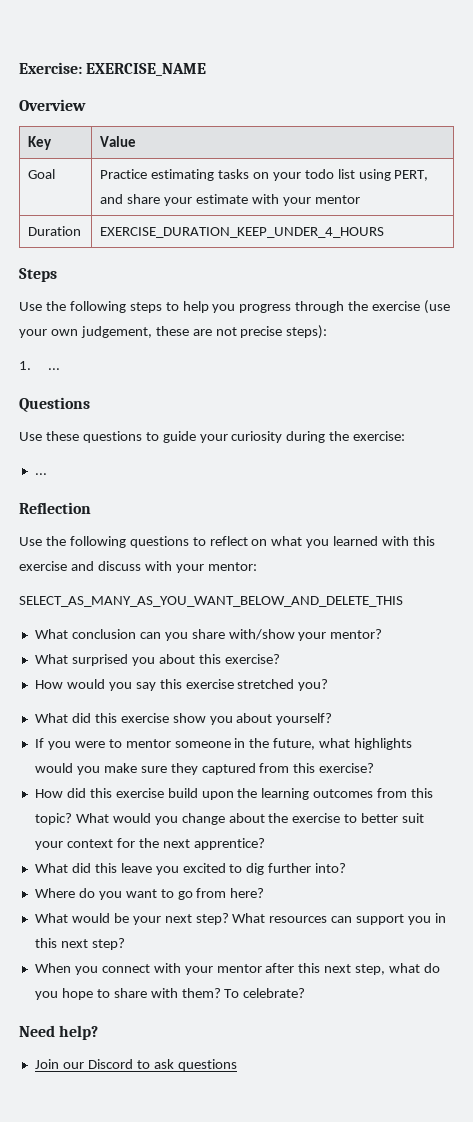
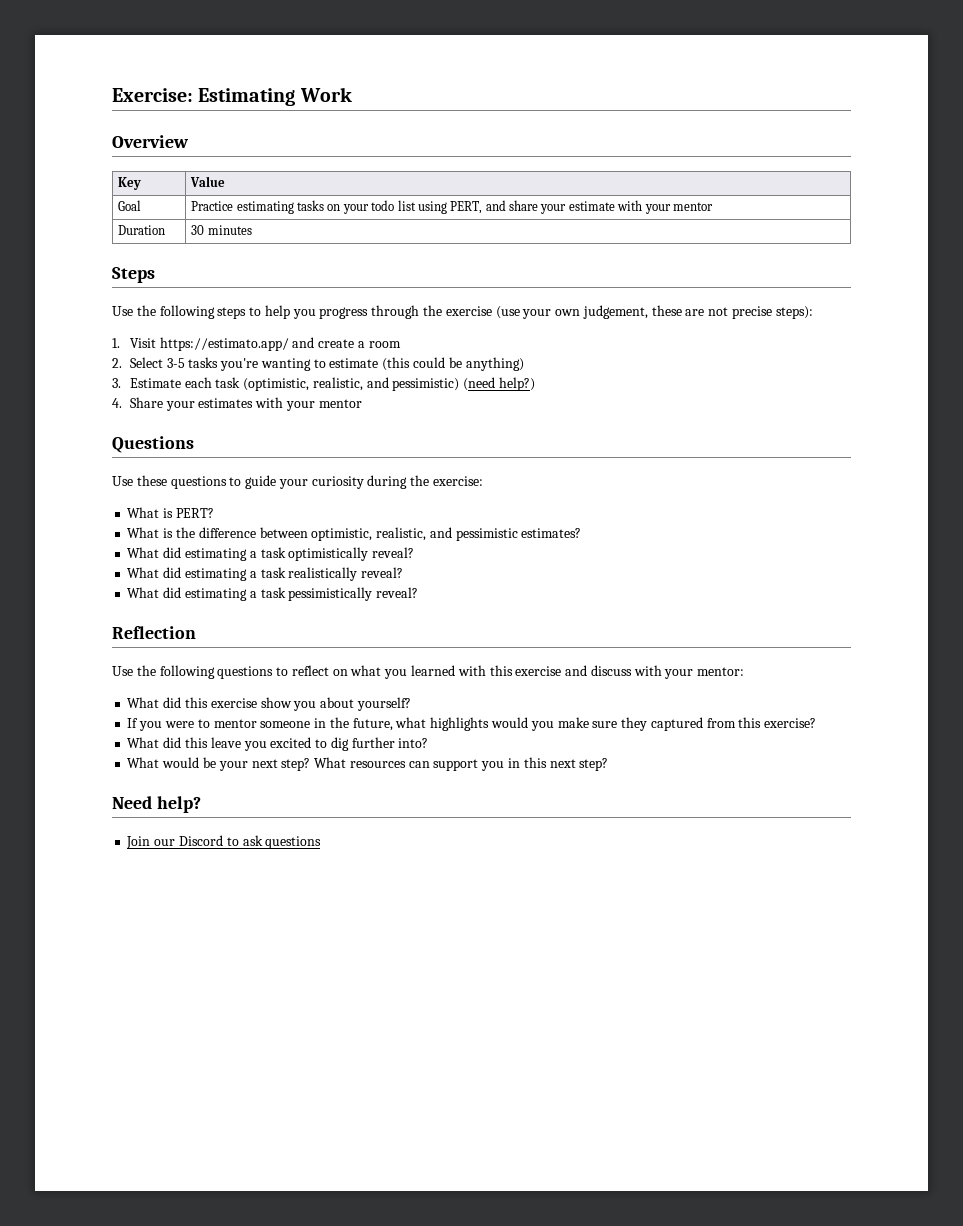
[86,63,207,76] EXERCISE_NAME -> [198,87,352,106] Estimating Work
[100,227,385,238] EXERCISE_DURATION_KEEP_UNDER_4_HOURS -> [191,225,252,235] 30 minutes
[47,368,60,370] ... -> [129,337,401,351] [112,357,524,371] [112,377,535,391] [112,397,362,411] Visit https://estimato.app/ and create a room // 2. Select 3-5 tasks you're wanting to estimate (this could be anything) // 3. Estimate each task (optimistic, realistic, and pessimistic) (need help?) // 4. Share your estimates with your mentor
[34,473,47,475] ... -> [127,507,214,518] [127,527,582,541] [127,547,415,561] [127,567,404,581] [127,587,419,601] What is PERT? // What is the difference between optimistic, realistic, and pessimistic estimates? // What did estimating a task optimistically reveal? // What did estimating a task realistically reveal? // What did estimating a task pessimistically reveal?
[19,596,403,607] [34,629,383,641] [34,654,280,666] [34,679,329,691] // SELECT_AS_MANY_AS_YOU_WANT_BELOW_AND_DELETE_THIS // What conclusion can you share with/show your mentor? // What surprised you about this exercise? // How would you say this exercise stretched you? -> (745, 671) none
[34,788,434,800] [34,813,425,825] [34,838,265,850] // How did this exercise build upon the learning outcomes from this topic? What would you change about the exercise to better suit your context for the next apprentice? -> (817, 723) none
[34,888,265,900] // Where do you want to go from here? -> (429, 743) none
[34,963,441,975] [34,988,306,1000] // When you connect with your mentor after this next step, what do you hope to share with them? To celebrate? -> (609, 764) none

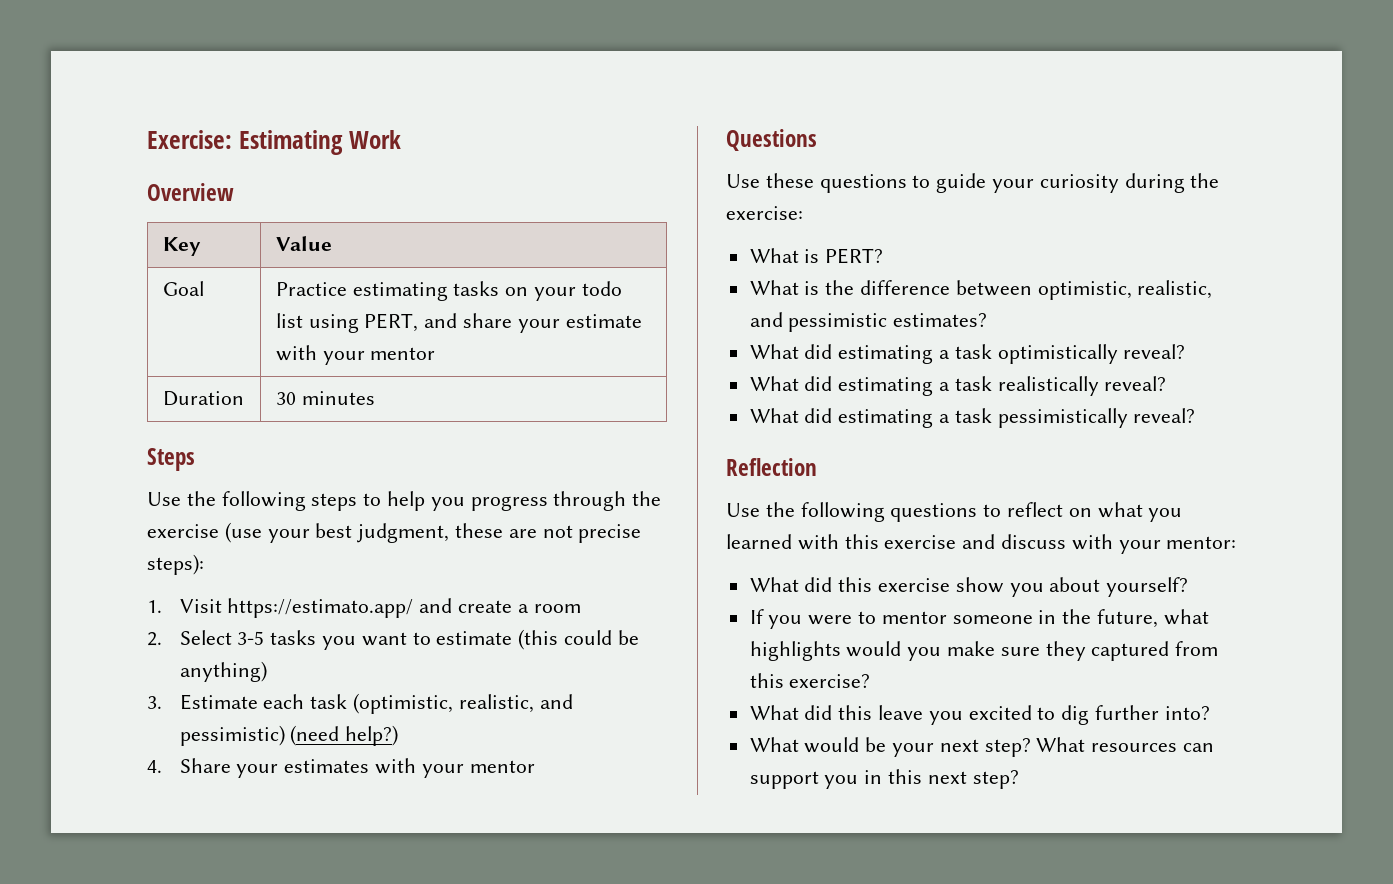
[555,305,648,319] own judgement, -> [315,523,450,543] best judgment,
[220,358,311,371] you're wanting -> [322,632,407,650] you want
[112,796,201,813] [126,835,322,849] // Need help? // Join our Discord to ask questions -> (1019, 779) none

